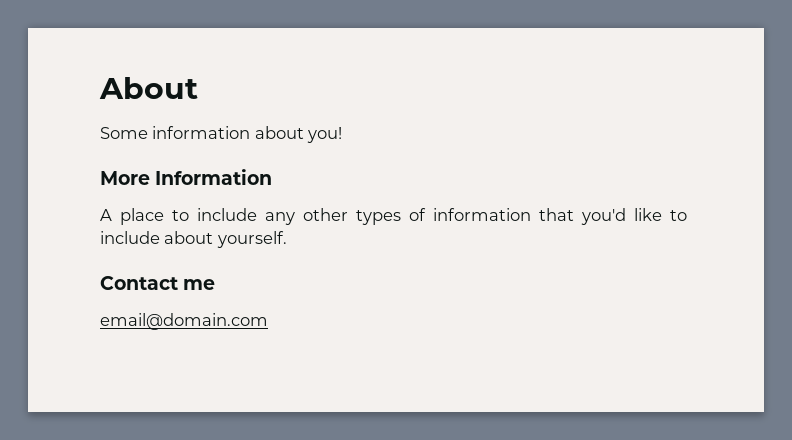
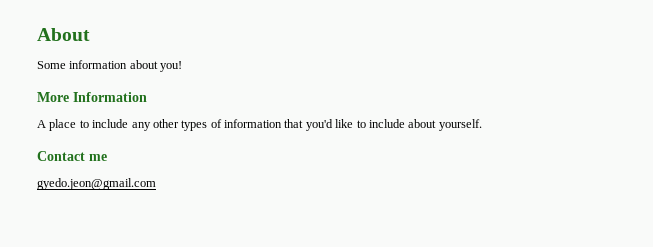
[100,313,268,330] email@domain.com -> [37,178,156,190] gyedo.jeon@gmail.com

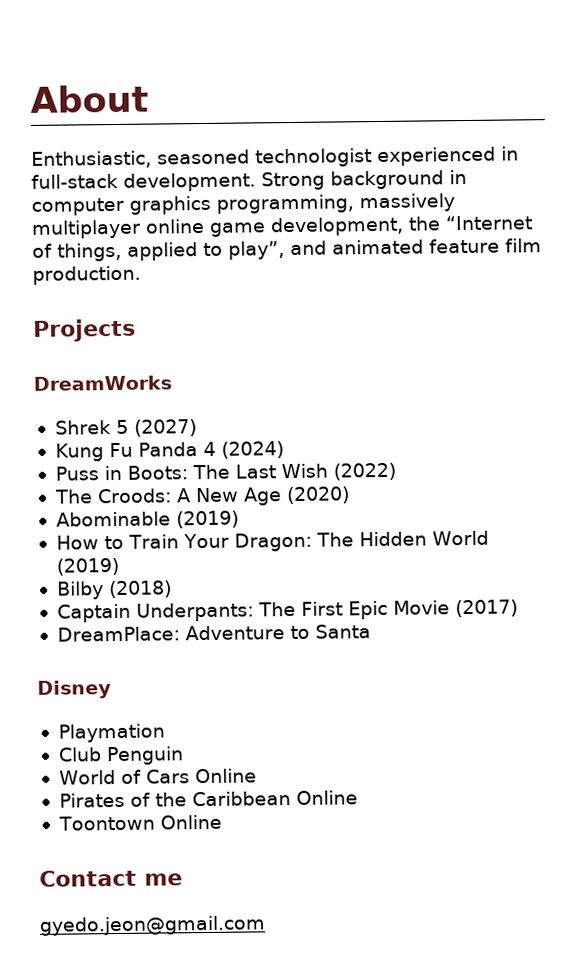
[37,60,183,72] [37,92,147,102] [37,119,482,131] Some information about you! // More Information // A place to include any other types of information that you'd like to include about yourself. -> [31,146,519,169] [31,170,467,192] [31,193,455,216] [31,215,533,239] [32,238,542,262] [32,265,141,285] [33,318,136,342] [33,375,172,391] [54,419,197,437] [54,441,284,462] [54,462,396,481] [54,486,350,506] [55,510,239,529] [55,530,489,552] [55,557,119,576] [56,580,172,600] [56,599,518,623] [56,624,371,642] [37,680,112,699] [57,723,165,743] [57,746,184,766] [58,768,257,785] [58,790,358,808] [57,814,222,831] Enthusiastic, seasoned technologist experienced in full-stack development. Strong background in computer graphics programming, massively multiplayer online game development, the “Internet of things, applied to play”, and animated feature film production. // Projects // DreamWorks // Shrek 5 (2027) // Kung Fu Panda 4 (2024) // Puss in Boots: The Last Wish (2022) // The Croods: A New Age (2020) // Abominable (2019) // How to Train Your Dragon: The Hidden World (2019) // Bilby (2018) // Captain Underpants: The First Epic Movie (2017) // DreamPlace: Adventure to Santa // Disney // Playmation // Club Penguin // World of Cars Online // Pirates of the Caribbean Online // Toontown Online

